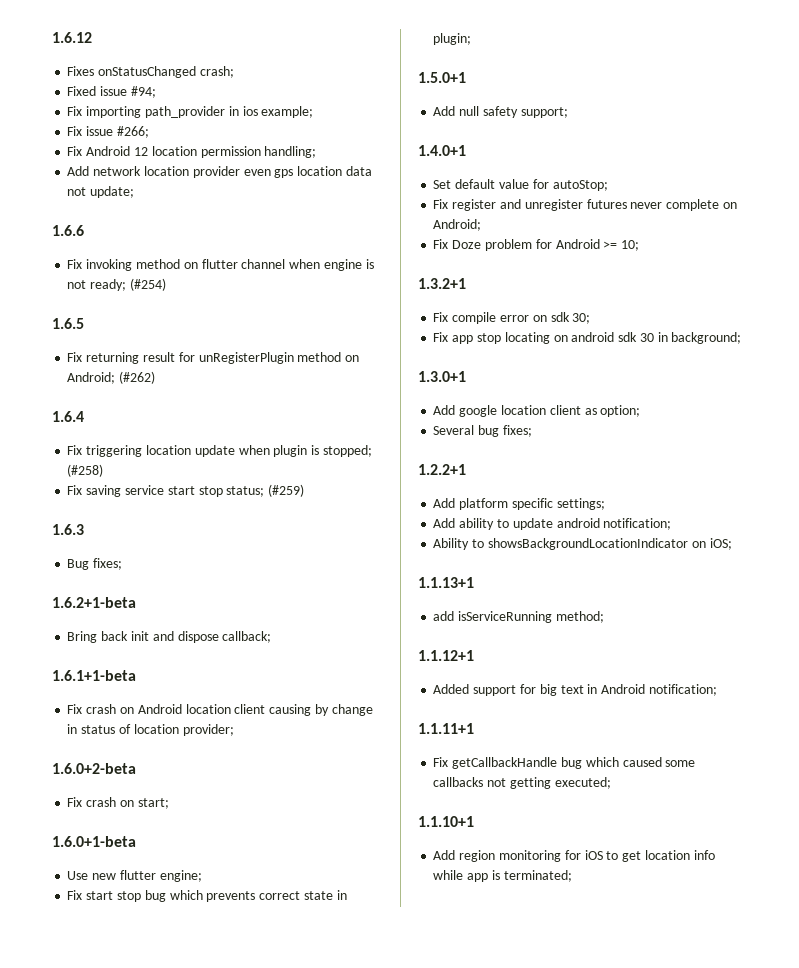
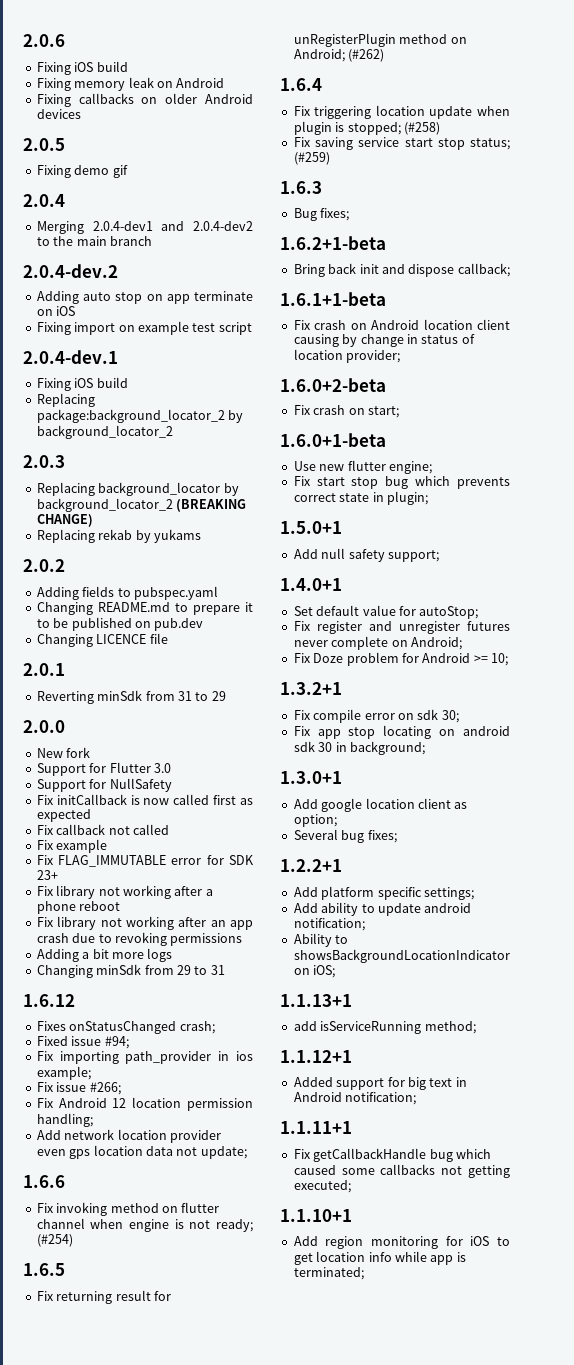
(52, 37) none -> [23,34,65,47] [36,61,128,75] [36,77,225,91] [36,93,253,107] [36,109,81,119] [23,138,65,151] [36,165,128,178] [23,194,65,207] [36,221,253,234] [36,236,152,246] [23,264,118,278] [36,291,253,304] [36,306,76,316] [36,321,252,335] [23,350,118,364] [36,377,128,391] [36,393,95,407] [36,409,244,423] [36,425,173,439] [23,455,65,468] [36,482,239,496] [36,498,247,512] [36,514,93,527] [36,529,201,543] [23,559,65,572] [36,586,218,600] [36,602,253,615] [36,617,204,631] [36,633,168,647] [23,663,65,676] [36,690,226,704] [23,720,65,733] [36,747,91,758] [36,762,171,776] [36,778,172,792] [36,794,253,805] [36,809,91,822] [36,824,169,835] [36,839,108,853] [36,855,254,867] [36,870,58,880] [36,885,213,899] [36,901,121,914] [36,916,253,930] [36,932,243,946] [36,948,173,962] [36,964,225,978] 2.0.6 // Fixing iOS build // Fixing memory leak on Android // Fixing callbacks on older Android devices // 2.0.5 // Fixing demo gif // 2.0.4 // Merging 2.0.4-dev1 and 2.0.4-dev2 to the main branch // 2.0.4-dev.2 // Adding auto stop on app terminate on iOS // Fixing import on example test script // 2.0.4-dev.1 // Fixing iOS build // Replacing package:background_locator_2 by background_locator_2 // 2.0.3 // Replacing background_locator by background_locator_2 (BREAKING CHANGE) // Replacing rekab by yukams // 2.0.2 // Adding fields to pubspec.yaml // Changing README.md to prepare it to be published on pub.dev // Changing LICENCE file // 2.0.1 // Reverting minSdk from 31 to 29 // 2.0.0 // New fork // Support for Flutter 3.0 // Support for NullSafety // Fix initCallback is now called first as expected // Fix callback not called // Fix example // Fix FLAG_IMMUTABLE error for SDK 23+ // Fix library not working after a phone reboot // Fix library not working after an app crash due to revoking permissions // Adding a bit more logs // Changing minSdk from 29 to 31 //

